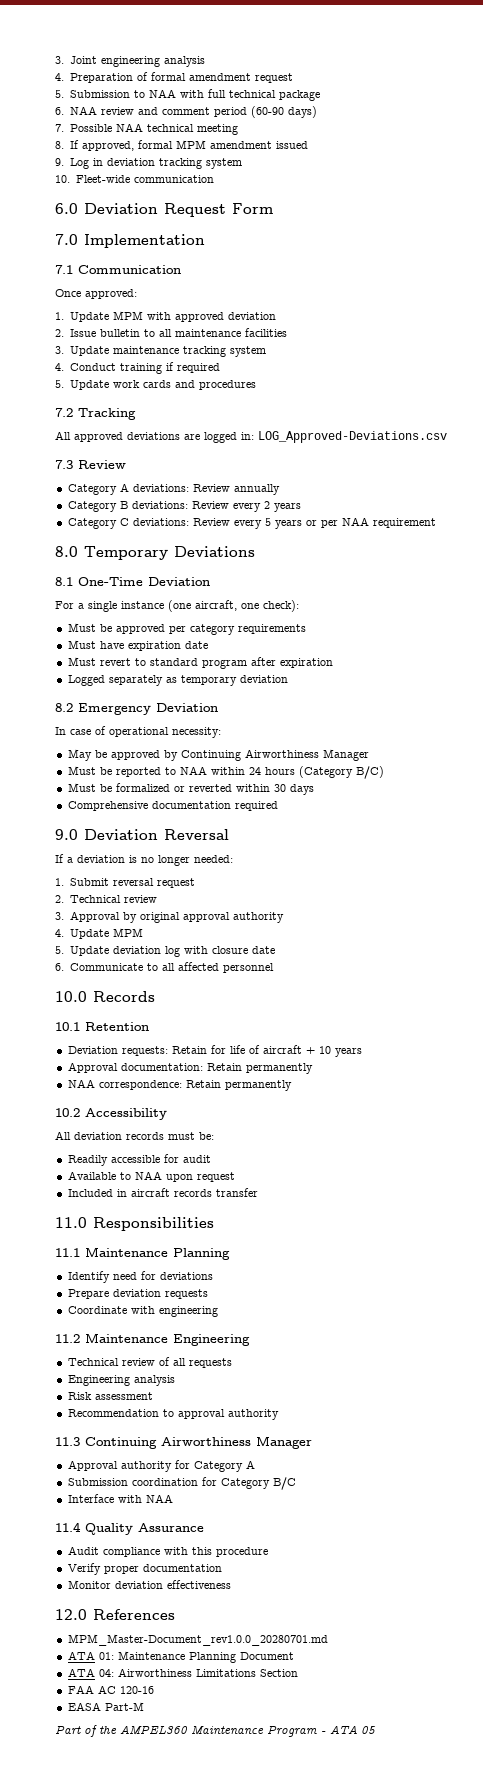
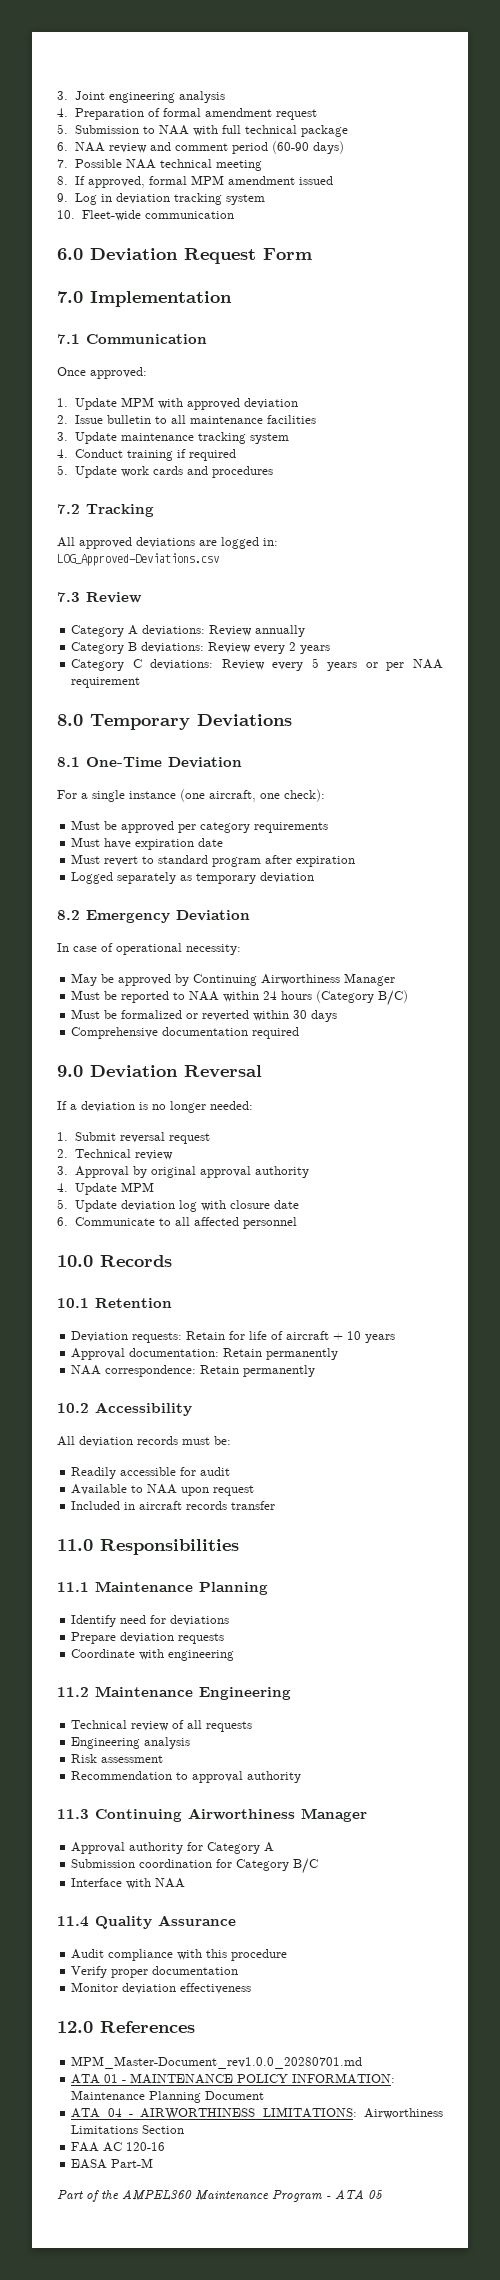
[98,1652,114,1660] 01: -> [104,2073,396,2084] 01 - MAINTENANCE POLICY INFORMATION:
[98,1669,114,1677] 04: -> [107,2107,357,2120] 04 - AIRWORTHINESS LIMITATIONS:

